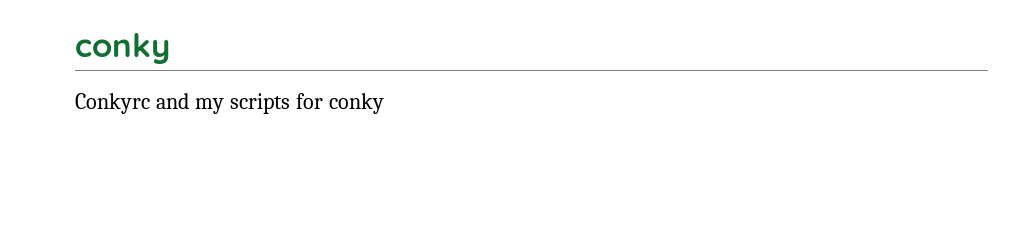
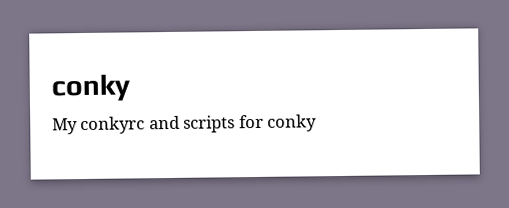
[75,93,224,114] Conkyrc and my -> [52,115,180,135] My conkyrc and

